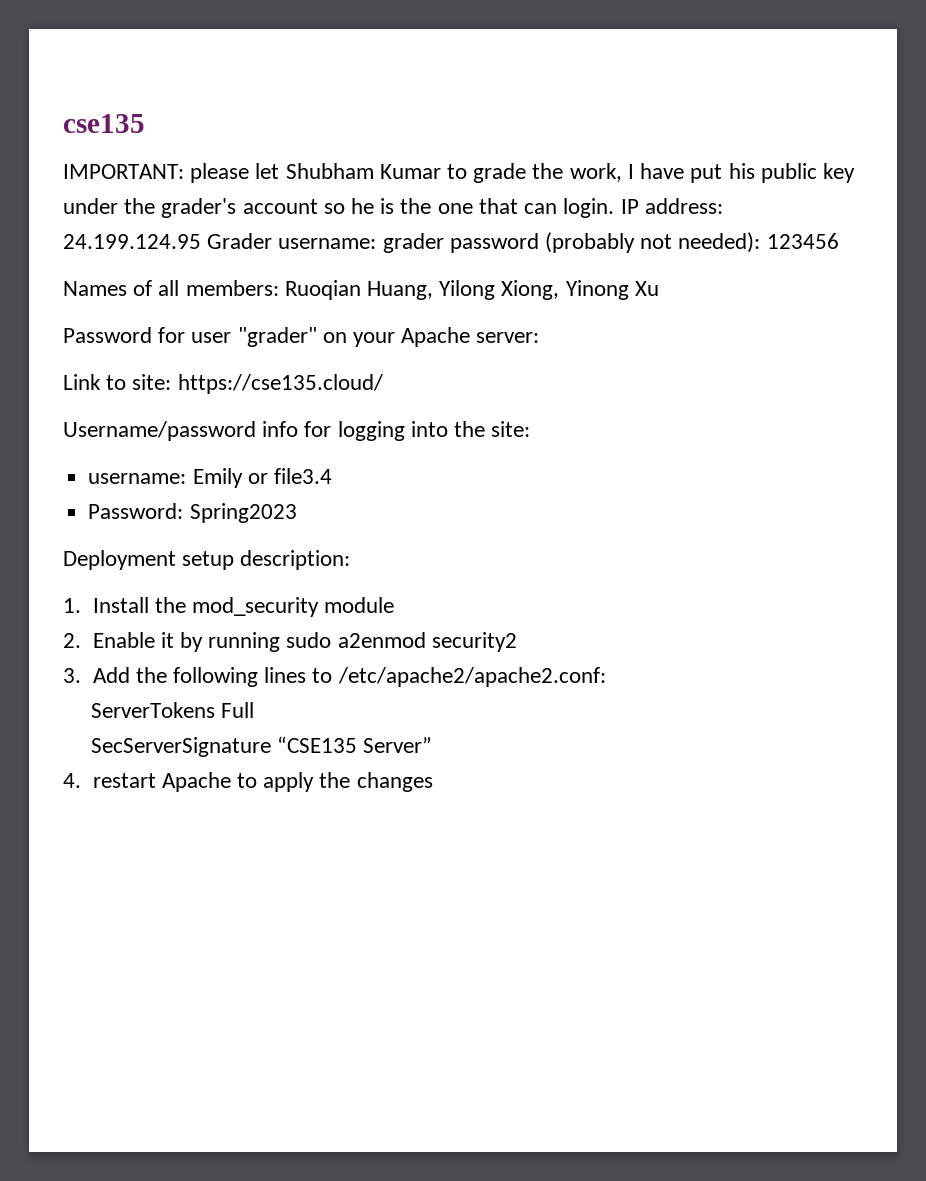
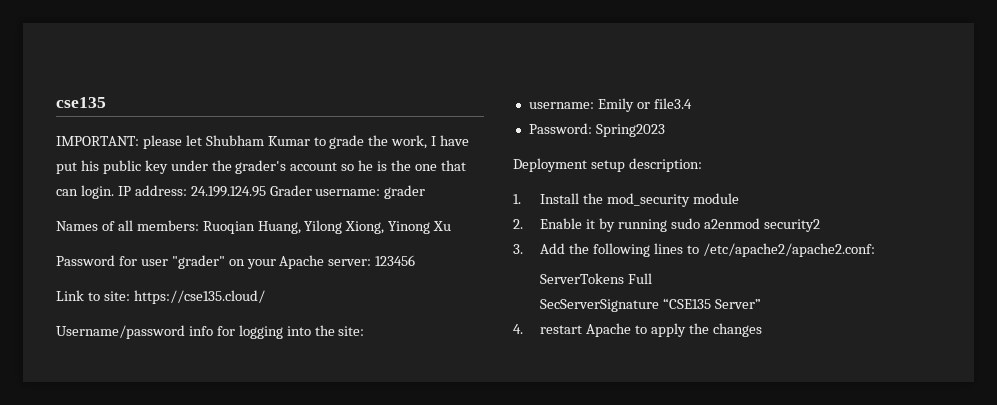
[449,232,839,253] password (probably not needed): 123456 -> (426, 192) none
(540, 337) none -> [375,255,416,266] 123456

